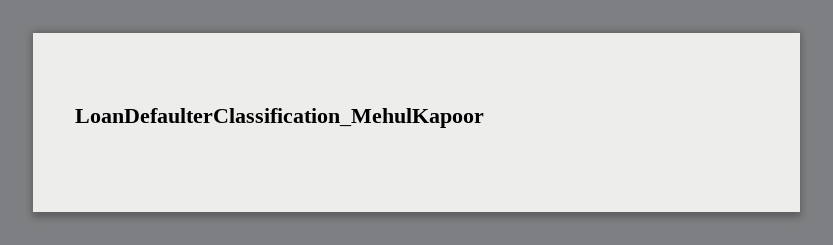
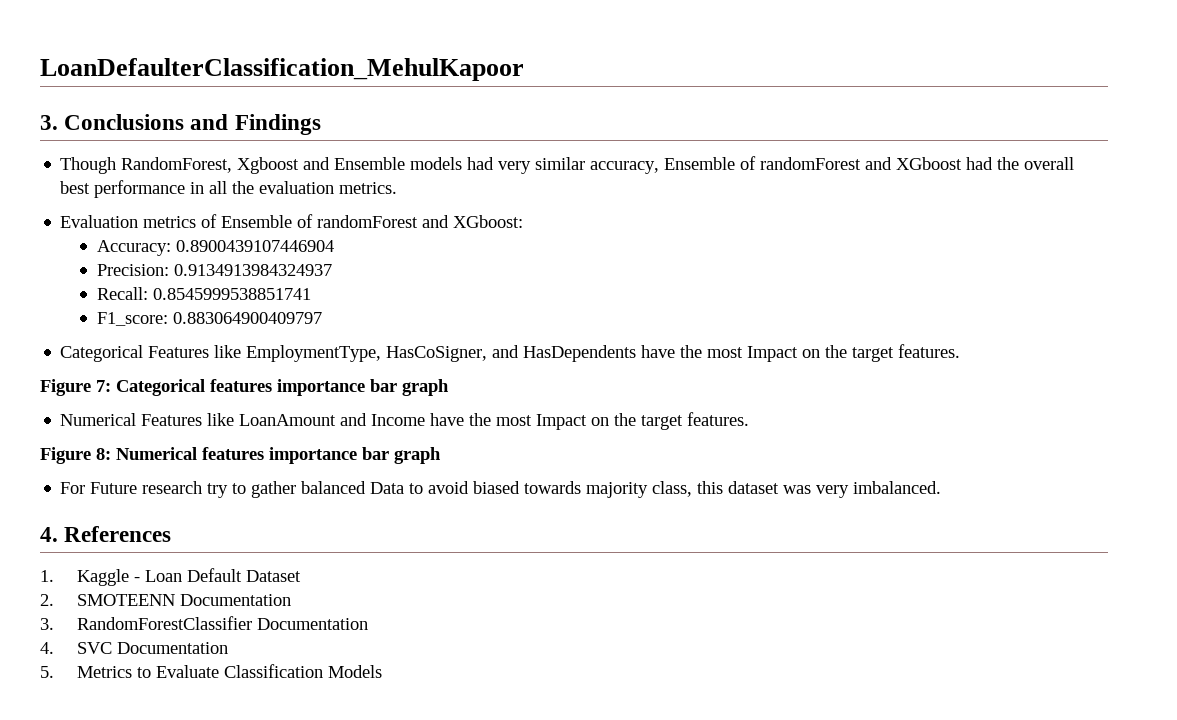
(484, 118) none -> [40,114,321,135] [60,156,1075,174] [60,180,398,198] [60,214,524,228] [97,240,335,256] [97,264,333,276] [97,287,312,300] [97,312,323,326] [60,344,961,362] [40,379,449,396] [60,412,750,430] [40,447,441,464] [60,481,942,498] [40,526,172,542] [40,568,301,586] [40,594,291,606] [40,616,368,630] [40,642,228,654] [40,664,382,678] // 3. Conclusions and Findings // Though RandomForest, Xgboost and Ensemble models had very similar accuracy, Ensemble of randomForest and XGboost had the overall best performance in all the evaluation metrics. // Evaluation metrics of Ensemble of randomForest and XGboost: // Accuracy: 0.8900439107446904 // Precision: 0.9134913984324937 // Recall: 0.8545999538851741 // F1_score: 0.883064900409797 // Categorical Features like EmploymentType, HasCoSigner, and HasDependents have the most Impact on the target features. // Figure 7: Categorical features importance bar graph // Numerical Features like LoanAmount and Income have the most Impact on the target features. // Figure 8: Numerical features importance bar graph // For Future research try to gather balanced Data to avoid biased towards majority class, this dataset was very imbalanced. // 4. References // 1. Kaggle - Loan Default Dataset // 2. SMOTEENN Documentation // 3. RandomForestClassifier Documentation // 4. SVC Documentation // 5. Metrics to Evaluate Classification Models

